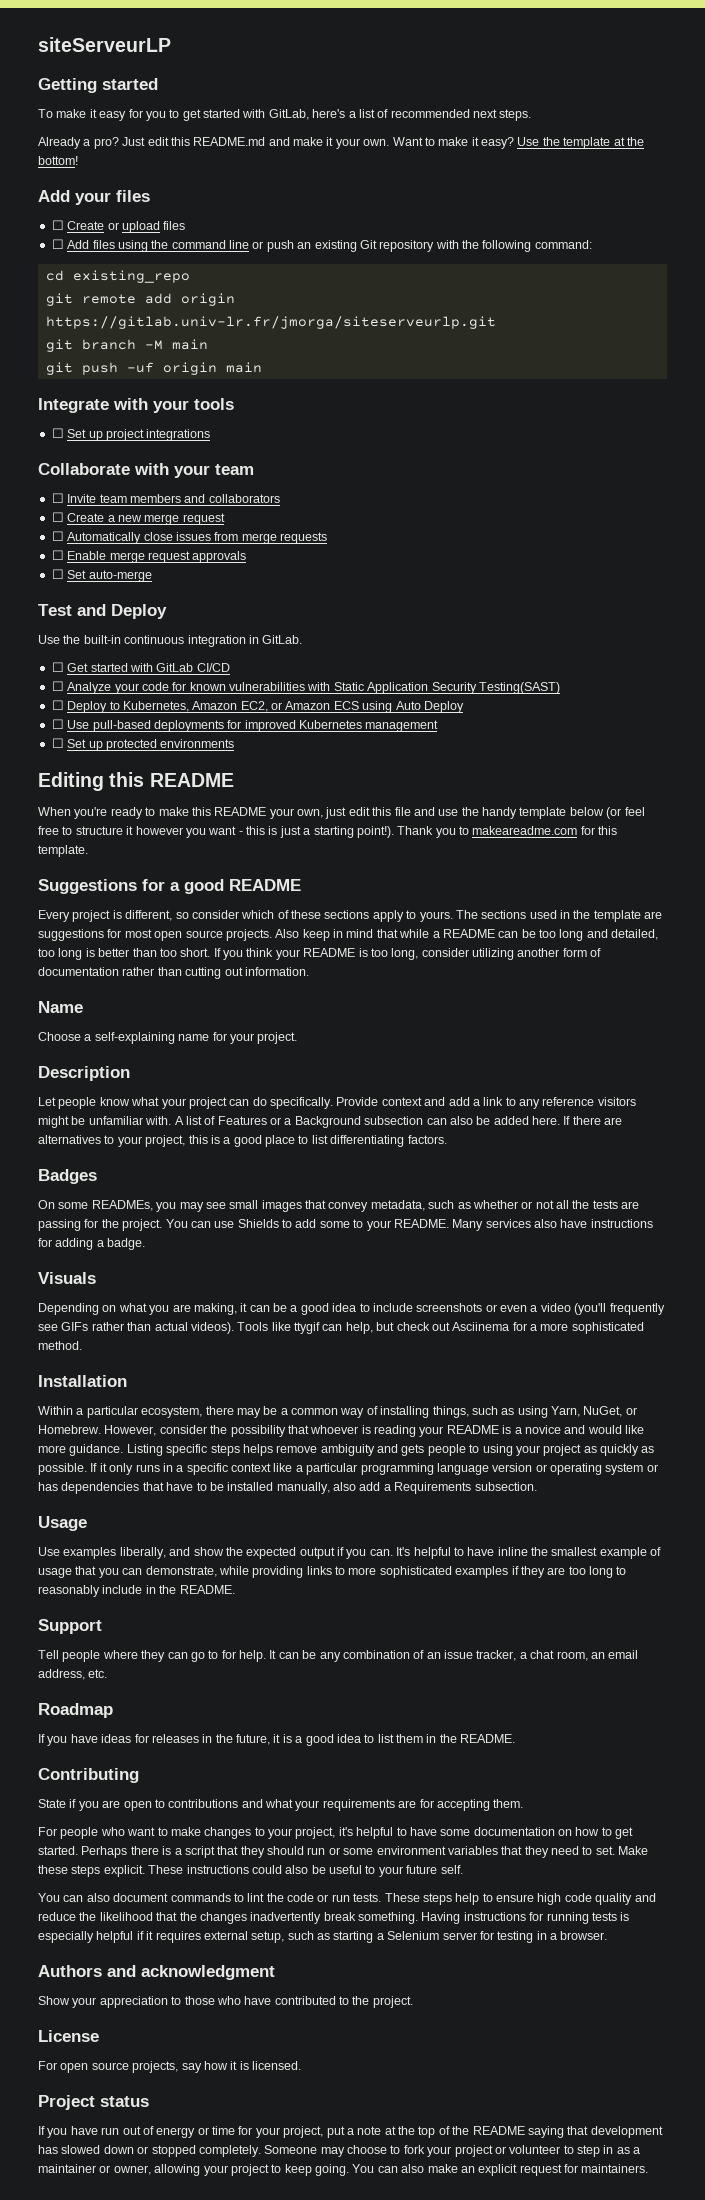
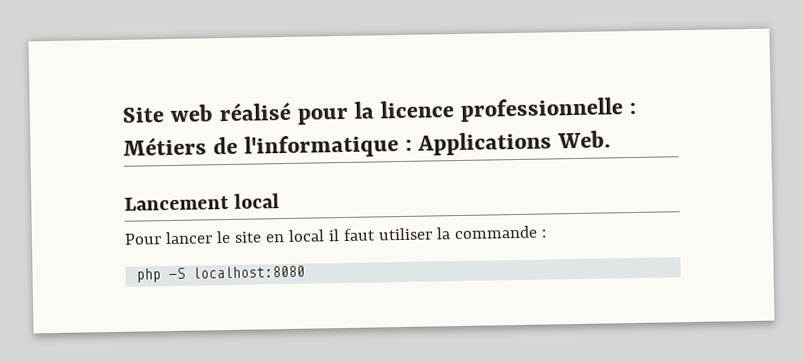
[38,37,171,52] [38,78,158,93] [38,109,532,121] [38,137,644,149] [38,156,78,165] [38,190,150,205] [51,220,186,233] [51,239,592,252] [45,270,190,283] [45,293,235,306] [45,316,496,329] [45,339,208,352] [45,362,262,375] [38,398,234,413] [51,428,211,441] [38,463,254,478] [51,493,280,503] [51,512,225,525] [51,531,327,544] [51,550,247,563] [51,569,152,582] [38,604,167,619] [38,635,303,647] [51,662,230,672] [51,681,560,694] [51,700,464,713] [51,719,439,732] [51,738,235,751] [38,772,234,791] [38,807,645,819] [38,826,618,838] [38,845,88,857] [38,879,301,894] [38,910,663,922] [38,929,659,941] [38,948,602,960] [38,967,309,979] [38,1001,83,1013] [38,1032,298,1044] [38,1066,130,1081] [38,1097,636,1109] [38,1116,623,1128] [38,1135,447,1147] [38,1169,97,1184] [38,1200,640,1212] [38,1219,653,1231] [38,1238,146,1250] [38,1272,96,1284] [38,1303,665,1315] [38,1322,644,1334] [38,1341,82,1350] [38,1375,127,1387] [38,1406,637,1418] [38,1425,644,1437] [38,1444,655,1456] [38,1463,658,1475] [38,1482,537,1494] [38,1516,87,1531] [38,1547,662,1559] [38,1566,627,1578] [38,1585,235,1597] [38,1619,102,1634] [38,1650,639,1662] [38,1669,108,1680] [38,1703,113,1718] [38,1734,516,1746] [38,1768,139,1783] [38,1799,524,1811] [38,1827,634,1839] [38,1846,649,1858] [38,1865,463,1877] [38,1893,656,1905] [38,1912,630,1924] [38,1931,608,1943] [38,1965,275,1980] [38,1996,413,2008] [38,2030,99,2042] [38,2061,301,2073] [38,2095,149,2110] [38,2126,663,2138] [38,2145,641,2157] [38,2164,649,2176] siteServeurLP // Getting started // To make it easy for you to get started with GitLab, here's a list of recommended next steps. // Already a pro? Just edit this README.md and make it your own. Want to make it easy? Use the template at the bottom! // Add your files // ☐ Create or upload files // ☐ Add files using the command line or push an existing Git repository with the following command: // cd existing_repo // git remote add origin https://gitlab.univ-lr.fr/jmorga/siteserveurlp.git // git branch -M main // git push -uf origin main // Integrate with your tools // ☐ Set up project integrations // Collaborate with your team // ☐ Invite team members and collaborators // ☐ Create a new merge request // ☐ Automatically close issues from merge requests // ☐ Enable merge request approvals // ☐ Set auto-merge // Test and Deploy // Use the built-in continuous integration in GitLab. // ☐ Get started with GitLab CI/CD // ☐ Analyze your code for known vulnerabilities with Static Application Security Testing(SAST) // ☐ Deploy to Kubernetes, Amazon EC2, or Amazon ECS using Auto Deploy // ☐ Use pull-based deployments for improved Kubernetes management // ☐ Set up protected environments // Editing this README // When you're ready to make this README your own, just edit this file and use the handy template below (or feel free to structure it however you want - this is just a starting point!). Thank you to makeareadme.com for this template. // Suggestions for a good README // Every project is different, so consider which of these sections apply to yours. The sections used in the template are suggestions for most open source projects. Also keep in mind that while a README can be too long and detailed, too long is better than too short. If you think your README is too long, consider utilizing another form of documentation rather than cutting out information. // Name // Choose a self-explaining name for your project. // Description // Let people know what your project can do specifically. Provide context and add a link to any reference visitors might be unfamiliar with. A list of Features or a Background subsection can also be added here. If there are alternatives to your project, this is a good place to list differentiating factors. // Badges // On some READMEs, you may see small images that convey metadata, such as whether or not all the tests are passing for the project. You can use Shields to add some to your README. Many services also have instructions for adding a badge. // Visuals // Depending on what you are making, it can be a good idea to include screenshots or even a video (you'll frequently see GIFs rather than actual videos). Tools like ttygif can help, but check out Asciinema for a more sophisticated method. // Installation // Within a particular ecosystem, there may be a common way of installing things, such as using Yarn, NuGet, or Homebrew. However, consider the possibility that whoever is reading your README is a novice and would like more guidance. Listing specific steps helps remove ambiguity and gets people to using your project as quickly as possible. If it only runs in a specific context like a particular programming language version or operating system or has dependencies that have to be installed manually, also add a Requirements subsection. // Usage // Use examples liberally, and show the expected output if you can. It's helpful to have inline the smallest example of usage that you can demonstrate, while providing links to more sophisticated examples if they are too long to reasonably include in the README. // Support // Tell people where they can go to for help. It can be any combination of an issue tracker, a chat room, an email address, etc. // Roadmap // If you have ideas for releases in the future, it is a good idea to list them in the README. // Contributing // State if you are open to contributions and what your requirements are for accepting them. // For people who want to make changes to your project, it's helpful to have some documentation on how to get started. Perhaps there is a script that they should run or some environment variables that they need to set. Make these steps explicit. These instructions could also be useful to your future self. // You can also document commands to lint the code or run tests. These steps help to ensure high code quality and reduce the likelihood that the changes inadvertently break something. Having instructions for running tests is especially helpful if it requires external setup, such as starting a Selenium server for testing in a browser. // Authors and acknowledgment // Show your appreciation to those who have contributed to the project. // License // For open source projects, say how it is licensed. // Project status // If you have run out of energy or time for your project, put a note at the top of the README saying that development has slowed down or stopped completely. Someone may choose to fork your project or volunteer to step in as a maintainer or owner, allowing your project to keep going. You can also make an explicit request for maintainers. -> [122,97,637,125] [123,130,612,159] [124,193,281,211] [124,225,546,245] [136,265,306,283] Site web réalisé pour la licence professionnelle : Métiers de l'informatique : Applications Web. // Lancement local // Pour lancer le site en local il faut utiliser la commande : // php -S localhost:8080

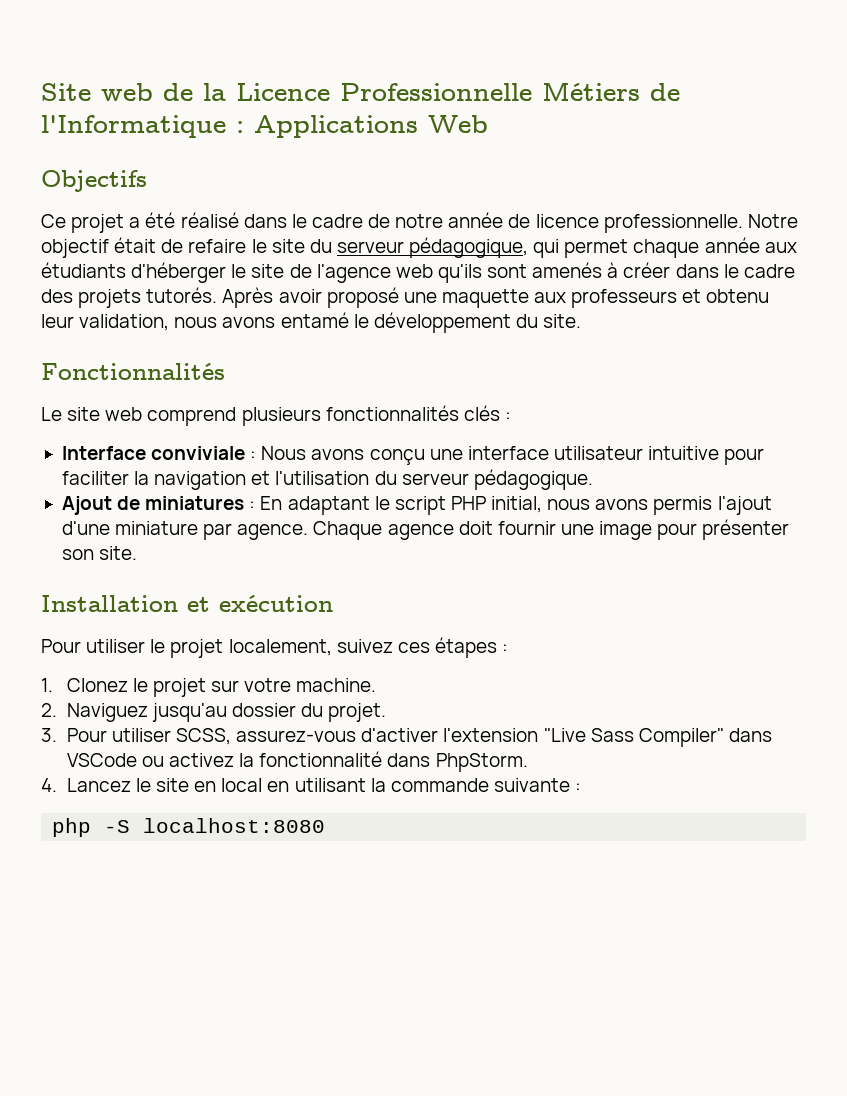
[219,97,637,125] réalisé pour la licence professionnelle : -> [163,83,532,101] de la Licence Professionnelle
[244,134,400,159] l'informatique -> [41,115,226,138] l'Informatique
[557,130,612,149] [124,193,281,211] [124,231,213,245] Web. // Lancement local // Pour lancer -> [428,115,488,133] [41,170,147,192] [41,212,798,233] [41,237,797,258] [41,262,795,283] [41,287,770,308] [41,312,582,333] [41,363,225,380] [41,405,511,426] [61,446,765,465] [61,469,593,490] [61,496,772,515] [61,519,790,540] [61,546,138,560] [41,595,333,612] [41,637,509,658] [41,678,377,697] [41,703,387,722] [41,728,772,747] [66,751,528,772] [41,778,131,792] Web // Objectifs // Ce projet a été réalisé dans le cadre de notre année de licence professionnelle. Notre objectif était de refaire le site du serveur pédagogique, qui permet chaque année aux étudiants d'héberger le site de l'agence web qu'ils sont amenés à créer dans le cadre des projets tutorés. Après avoir proposé une maquette aux professeurs et obtenu leur validation, nous avons entamé le développement du site. // Fonctionnalités // Le site web comprend plusieurs fonctionnalités clés : // Interface conviviale : Nous avons conçu une interface utilisateur intuitive pour faciliter la navigation et l'utilisation du serveur pédagogique. // Ajout de miniatures : En adaptant le script PHP initial, nous avons permis l'ajout d'une miniature par agence. Chaque agence doit fournir une image pour présenter son site. // Installation et exécution // Pour utiliser le projet localement, suivez ces étapes : // 1. Clonez le projet sur votre machine. // 2. Naviguez jusqu'au dossier du projet. // 3. Pour utiliser SCSS, assurez-vous d'activer l'extension "Live Sass Compiler" dans VSCode ou activez la fonctionnalité dans PhpStorm. // 4. Lancez
[327,227,433,242] il faut utiliser -> [267,778,366,792] en utilisant
(537, 232) none -> [493,778,570,792] suivante

